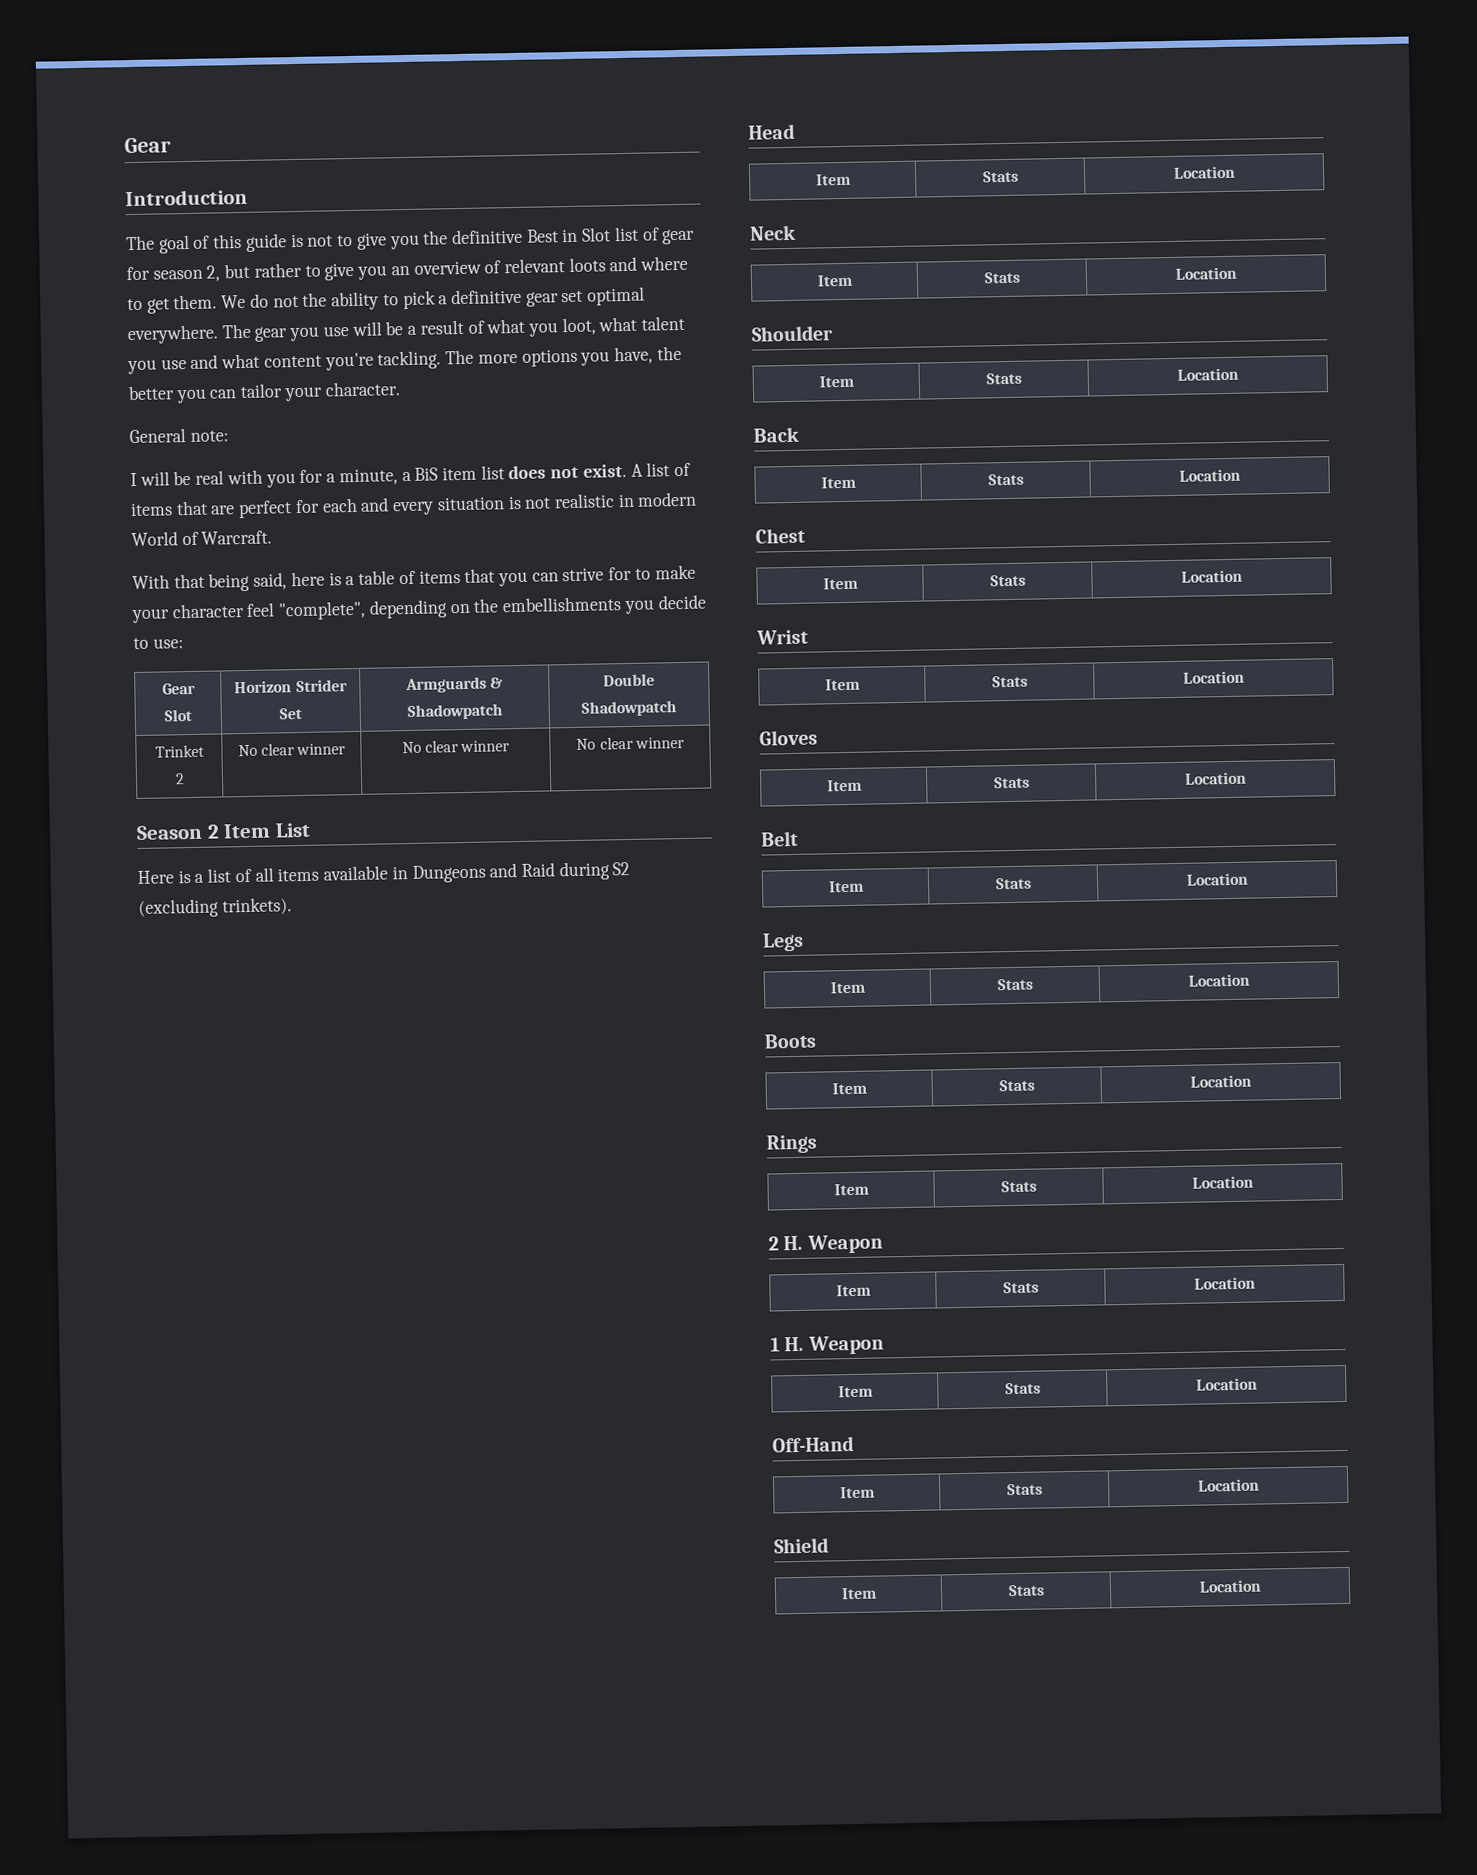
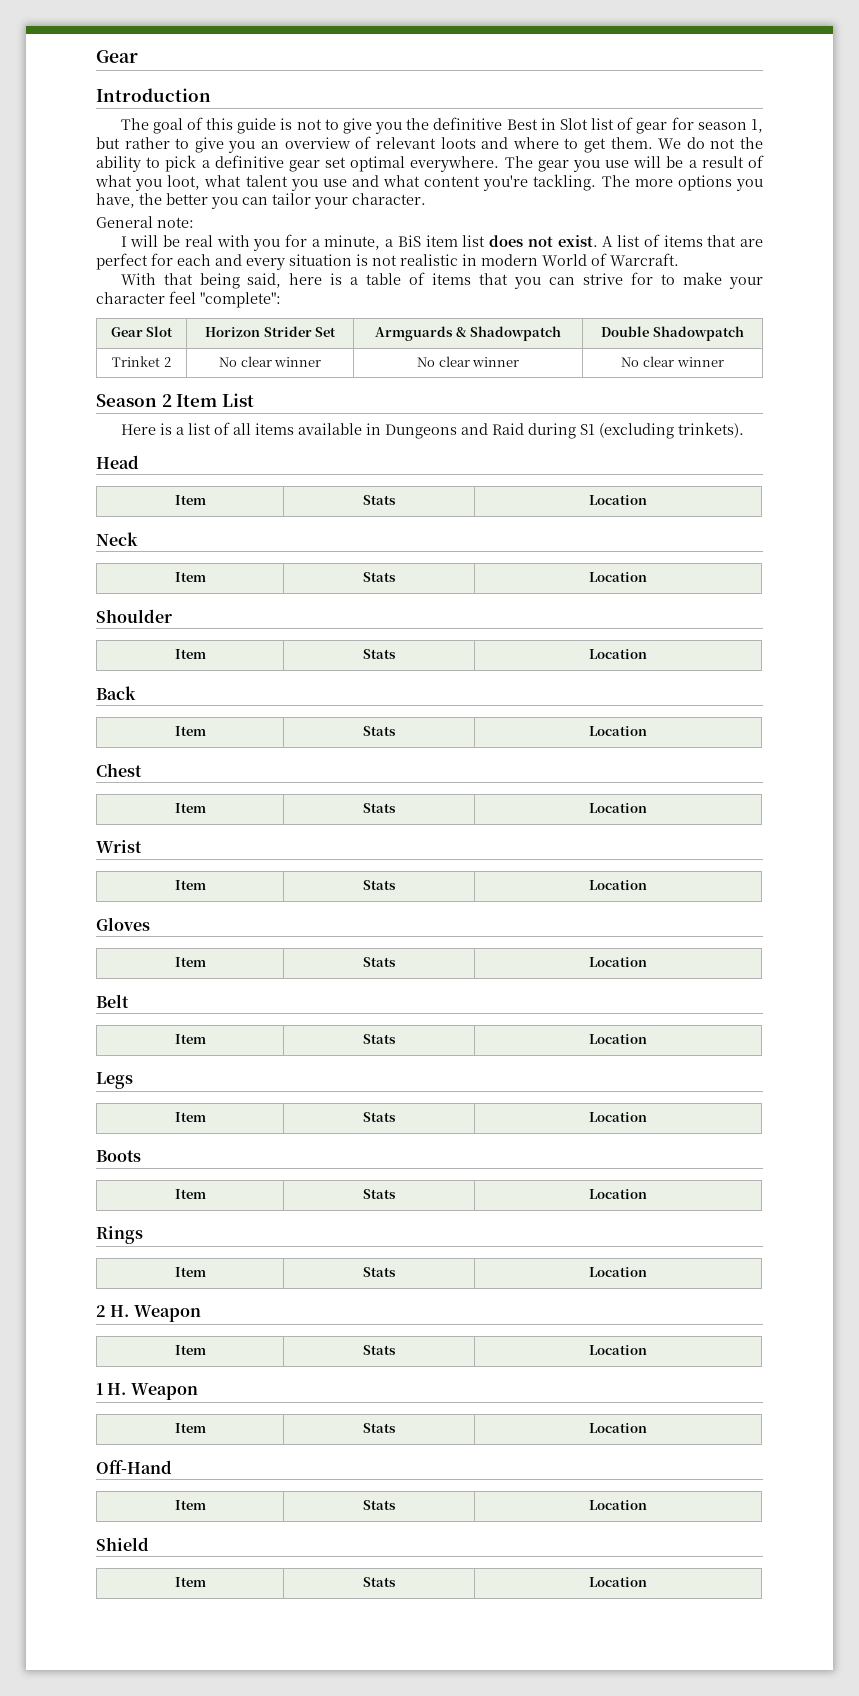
[206,265,221,282] 2, -> [751,119,764,133] 1,
[278,594,706,621] [133,637,184,650] "complete", depending on the embellishments you decide to use: -> [200,292,281,308] "complete":
[612,861,631,876] S2 -> [579,424,595,435] S1

